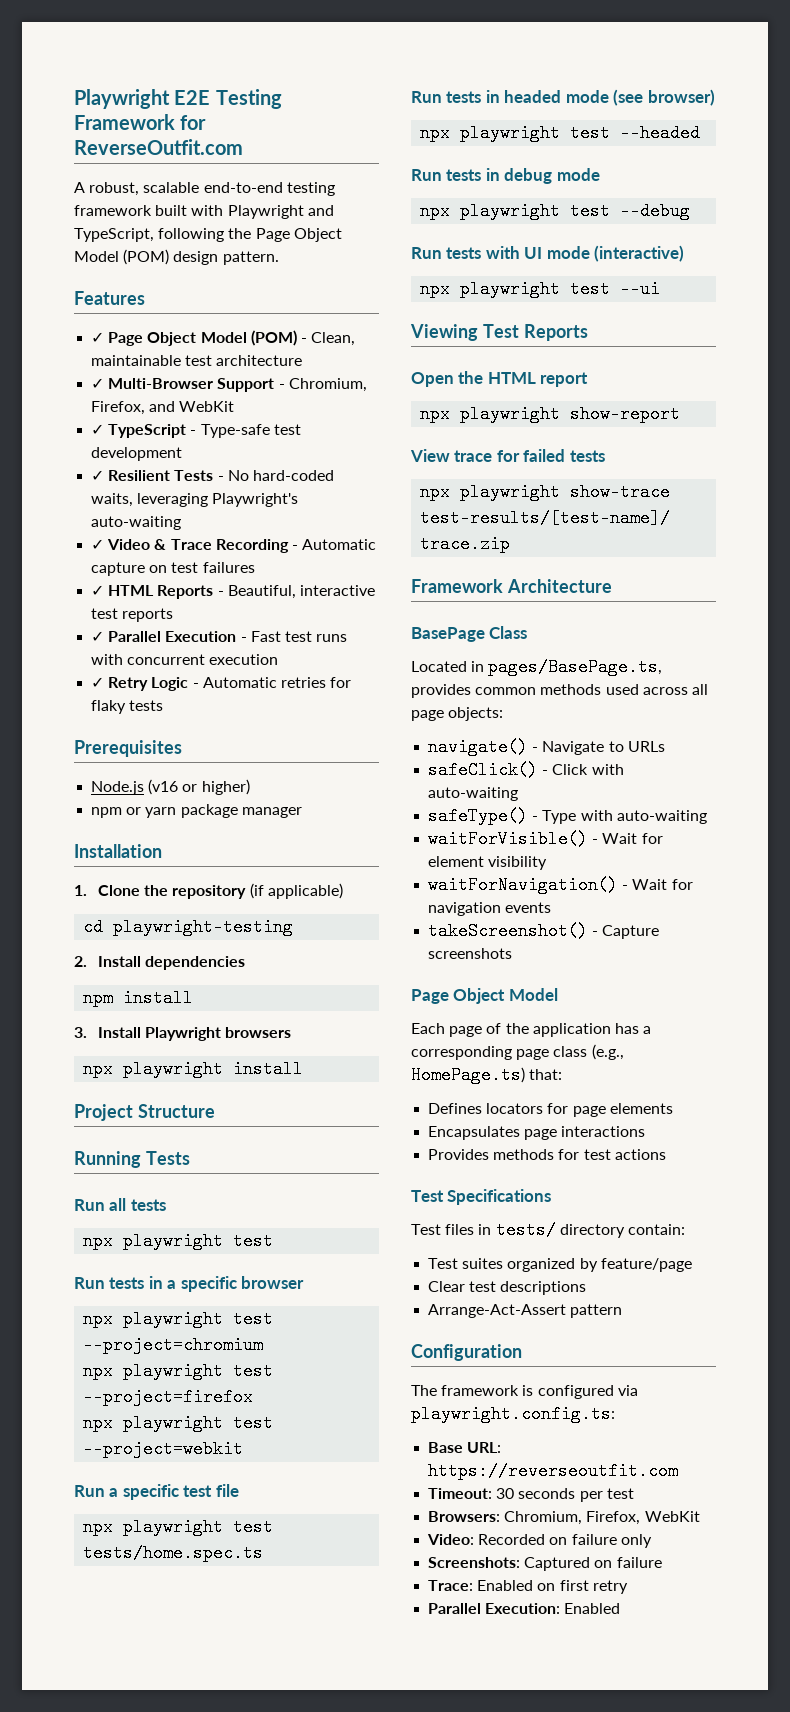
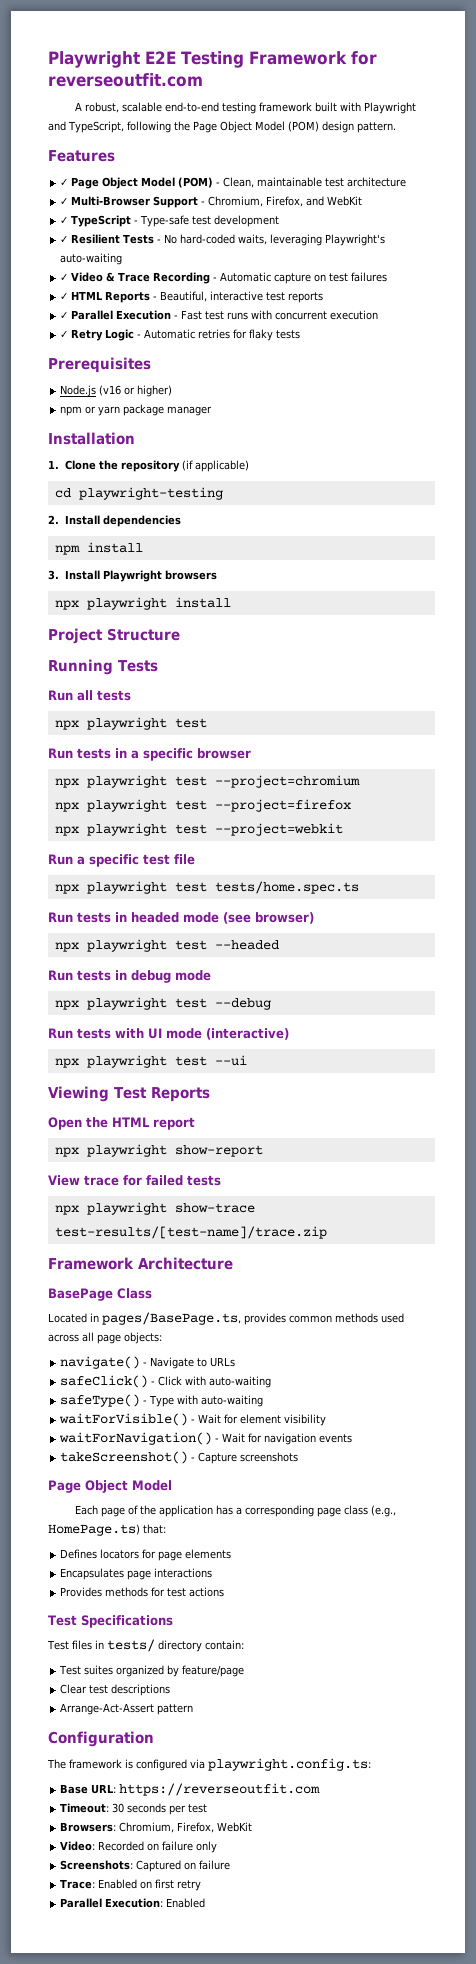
[74,139,243,155] ReverseOutfit.com -> [48,73,203,87] reverseoutfit.com

